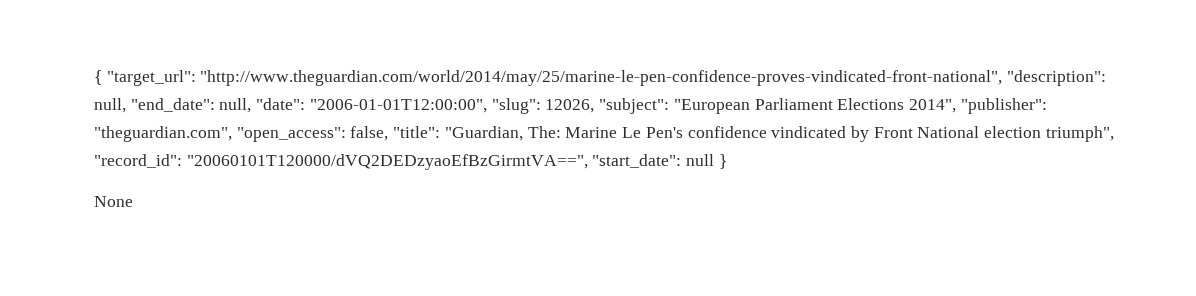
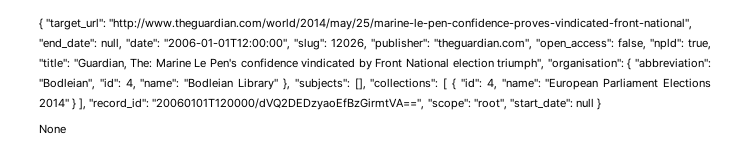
[1007,70,1107,86] [94,98,126,113] "description": null, -> (693, 24) none
[599,98,956,114] "subject": "European Parliament Elections 2014", -> (367, 44) none
(389, 133) none -> [650,38,711,50] "npld": true,
[94,154,588,170] "record_id": "20060101T120000/dVQ2DEDzyaoEfBzGirmtVA==", -> [547,58,712,70] [39,78,711,90] [39,98,507,110] "organisation": { "abbreviation": "Bodleian", "id": 4, "name": "Bodleian Library" }, "subjects": [], "collections": [ { "id": 4, "name": "European Parliament Elections 2014" } ], "record_id": "20060101T120000/dVQ2DEDzyaoEfBzGirmtVA==", "scope": "root",

